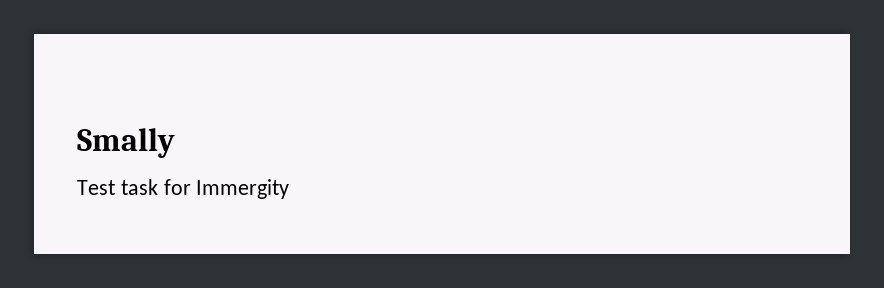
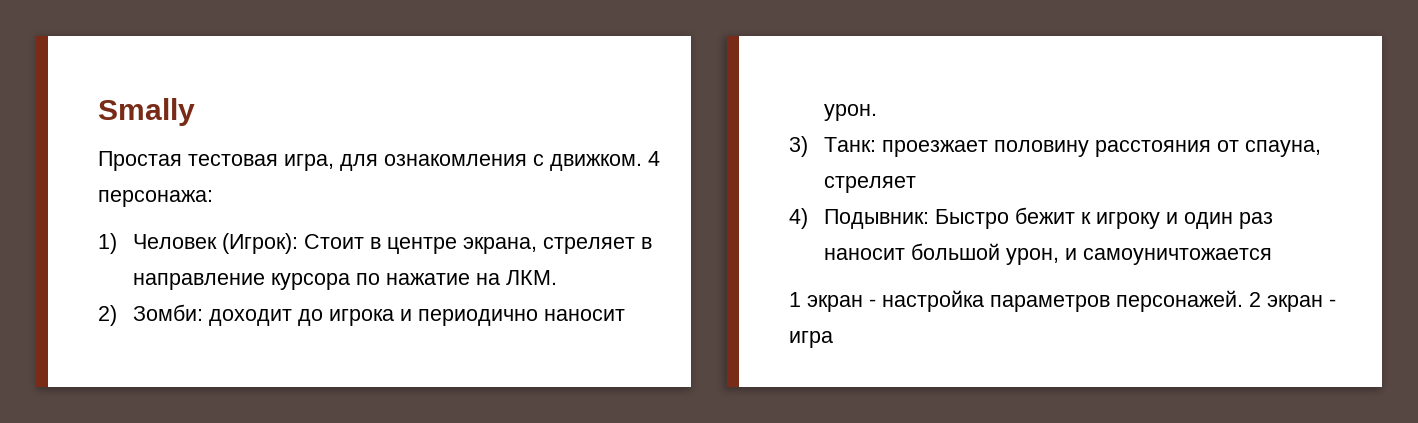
[77,179,290,199] Test task for Immergity -> [98,151,660,171] [98,190,213,207] [98,233,653,254] [133,270,558,290] [98,304,626,326] [824,104,878,121] [789,136,1322,157] [824,176,917,193] [789,207,1274,229] [824,243,1273,265] [789,290,1336,312] [789,331,833,348] Простая тестовая игра, для ознакомления с движком. 4 персонажа: // 1) Человек (Игрок): Стоит в центре экрана, стреляет в направление курсора по нажатие на ЛКМ. // 2) Зомби: доходит до игрока и периодично наносит урон. // 3) Танк: проезжает половину расстояния от спауна, стреляет // 4) Подывник: Быстро бежит к игроку и один раз наносит большой урон, и самоуничтожается // 1 экран - настройка параметров персонажей. 2 экран - игра

